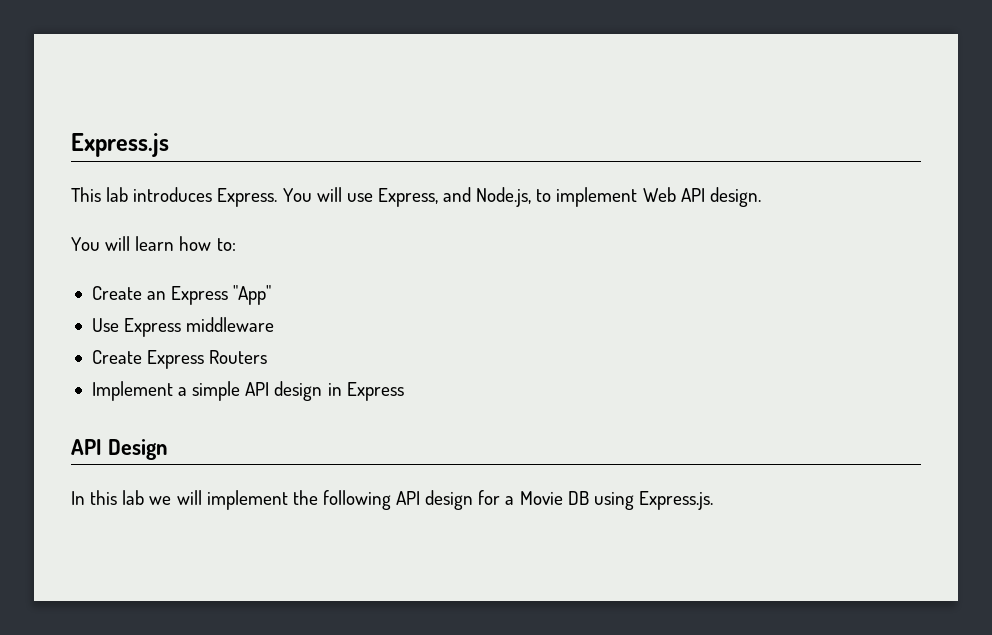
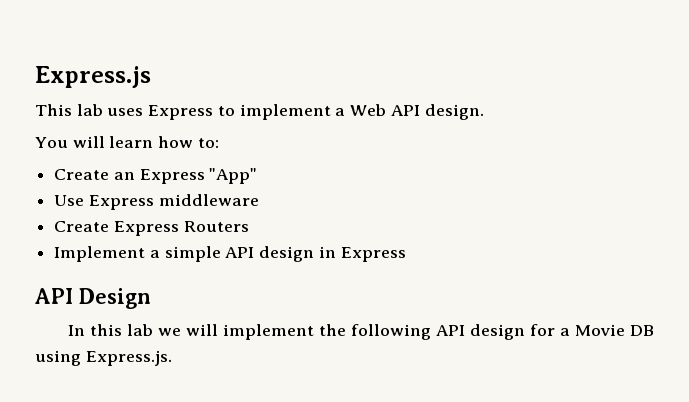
[133,187,532,207] introduces Express. You will use Express, and Node.js, -> [107,105,214,120] uses Express
(638, 197) none -> [335,108,346,116] a

